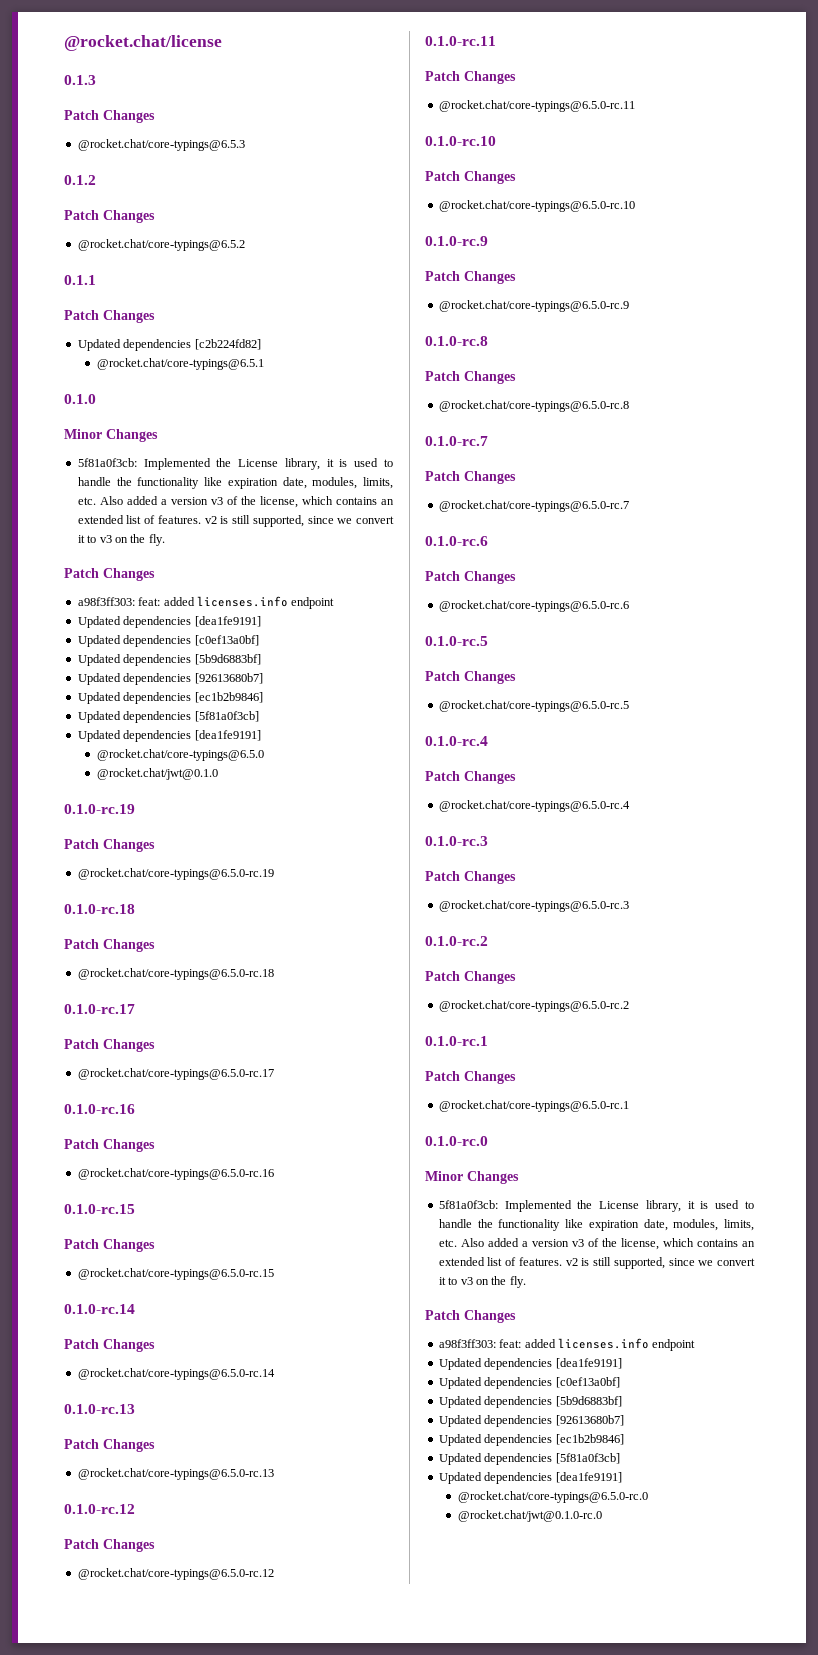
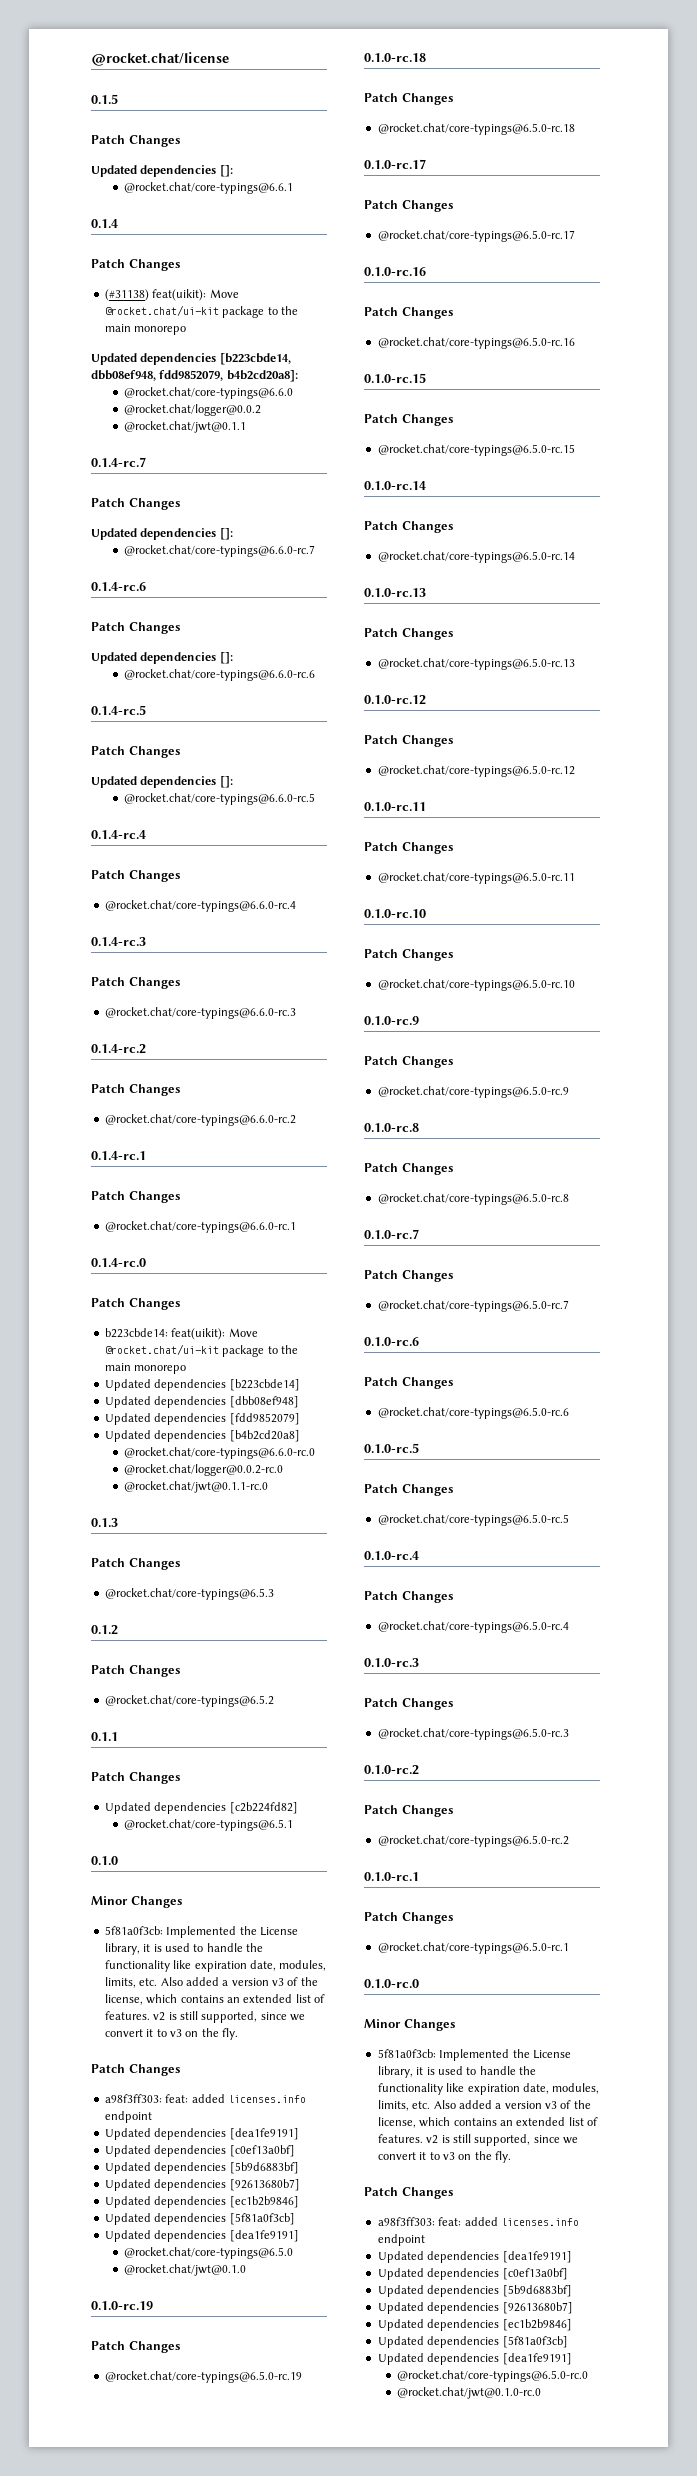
(222, 43) none -> [91,94,118,104] [91,135,180,147] [91,165,233,177] [124,182,294,194] [91,219,118,228] [91,259,180,271] [104,289,239,301] [104,305,298,318] [104,324,187,335] [91,353,291,365] [91,370,298,382] [124,387,294,399] [124,404,262,416] [124,421,247,433] [91,457,146,467] [91,498,180,510] [91,528,233,540] [124,545,316,557] [91,582,146,591] [91,622,180,634] [91,652,233,664] [124,669,316,681] [91,705,146,715] [91,746,180,758] [91,776,233,788] [124,793,316,805] [91,830,146,839] [91,870,180,882] [104,900,296,912] [91,937,146,946] [91,977,180,989] [104,1007,296,1019] [91,1044,146,1054] [91,1084,180,1096] [104,1114,296,1126] [91,1151,146,1160] [91,1191,180,1203] [104,1221,296,1233] [91,1258,146,1267] [91,1298,180,1310] [104,1328,258,1340] [104,1344,298,1357] [104,1363,187,1374] [104,1379,300,1391] [104,1396,299,1408] [104,1413,300,1425] [104,1430,300,1442] [124,1447,316,1459] [124,1464,284,1476] [124,1481,269,1493] // 0.1.5 // Patch Changes // Updated dependencies []: // @rocket.chat/core-typings@6.6.1 // 0.1.4 // Patch Changes // (#31138) feat(uikit): Move @rocket.chat/ui-kit package to the main monorepo // Updated dependencies [b223cbde14, dbb08ef948, fdd9852079, b4b2cd20a8]: // @rocket.chat/core-typings@6.6.0 // @rocket.chat/logger@0.0.2 // @rocket.chat/jwt@0.1.1 // 0.1.4-rc.7 // Patch Changes // Updated dependencies []: // @rocket.chat/core-typings@6.6.0-rc.7 // 0.1.4-rc.6 // Patch Changes // Updated dependencies []: // @rocket.chat/core-typings@6.6.0-rc.6 // 0.1.4-rc.5 // Patch Changes // Updated dependencies []: // @rocket.chat/core-typings@6.6.0-rc.5 // 0.1.4-rc.4 // Patch Changes // @rocket.chat/core-typings@6.6.0-rc.4 // 0.1.4-rc.3 // Patch Changes // @rocket.chat/core-typings@6.6.0-rc.3 // 0.1.4-rc.2 // Patch Changes // @rocket.chat/core-typings@6.6.0-rc.2 // 0.1.4-rc.1 // Patch Changes // @rocket.chat/core-typings@6.6.0-rc.1 // 0.1.4-rc.0 // Patch Changes // b223cbde14: feat(uikit): Move @rocket.chat/ui-kit package to the main monorepo // Updated dependencies [b223cbde14] // Updated dependencies [dbb08ef948] // Updated dependencies [fdd9852079] // Updated dependencies [b4b2cd20a8] // @rocket.chat/core-typings@6.6.0-rc.0 // @rocket.chat/logger@0.0.2-rc.0 // @rocket.chat/jwt@0.1.1-rc.0

